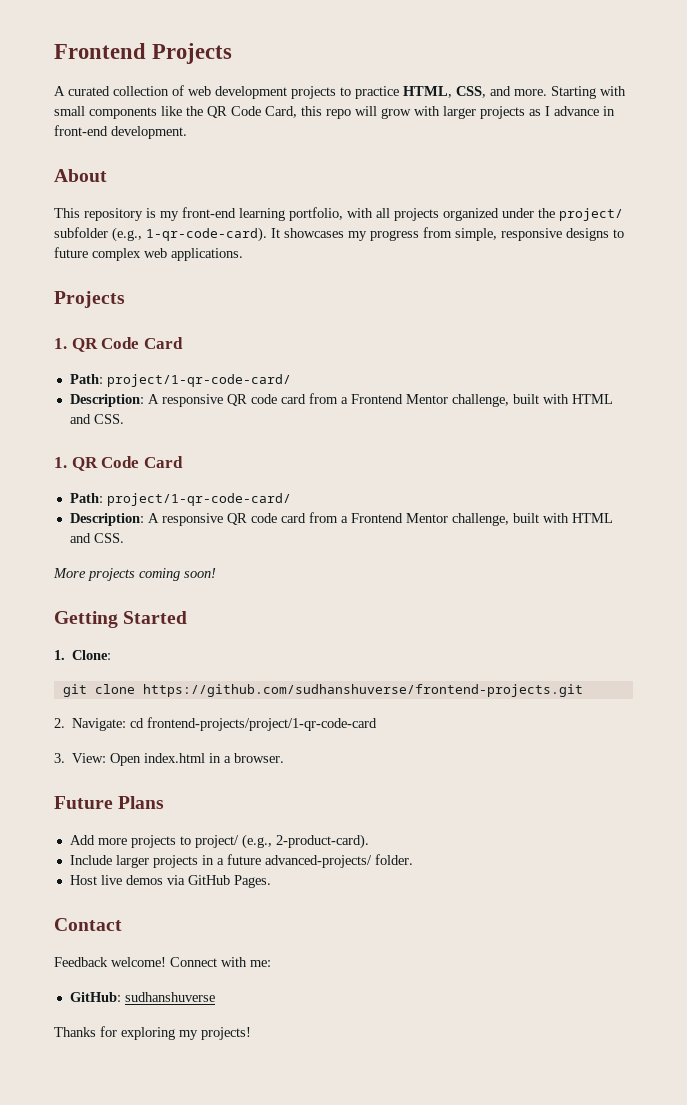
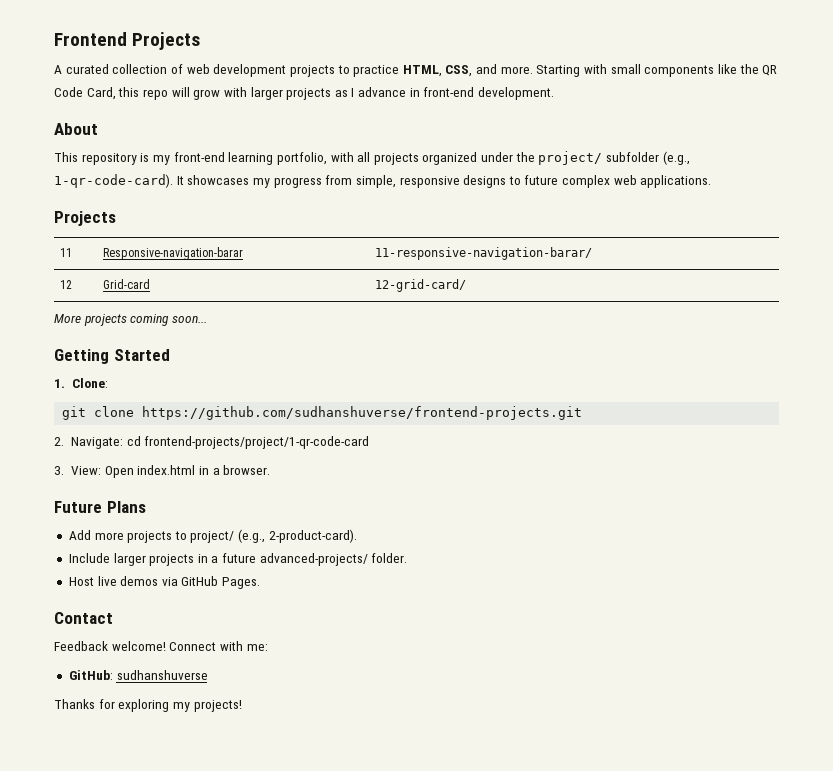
[54,337,183,352] [69,374,291,387] [69,393,613,407] [69,414,124,424] [54,456,183,471] [69,493,291,506] [69,512,613,526] [69,533,124,543] // 1. QR Code Card // Path: project/1-qr-code-card/ // Description: A responsive QR code card from a Frontend Mentor challenge, built with HTML and CSS. // 1. QR Code Card // Path: project/1-qr-code-card/ // Description: A responsive QR code card from a Frontend Mentor challenge, built with HTML and CSS. -> [59,248,72,257] [102,247,243,260] [374,247,592,260] [59,280,72,289] [102,279,150,289] [374,279,466,292] // 11 | Responsive-navigation-barar | 11-responsive-navigation-barar/ // 12 | Grid-card | 12-grid-card/
[184,568,216,578] soon! -> [171,316,207,323] soon...

